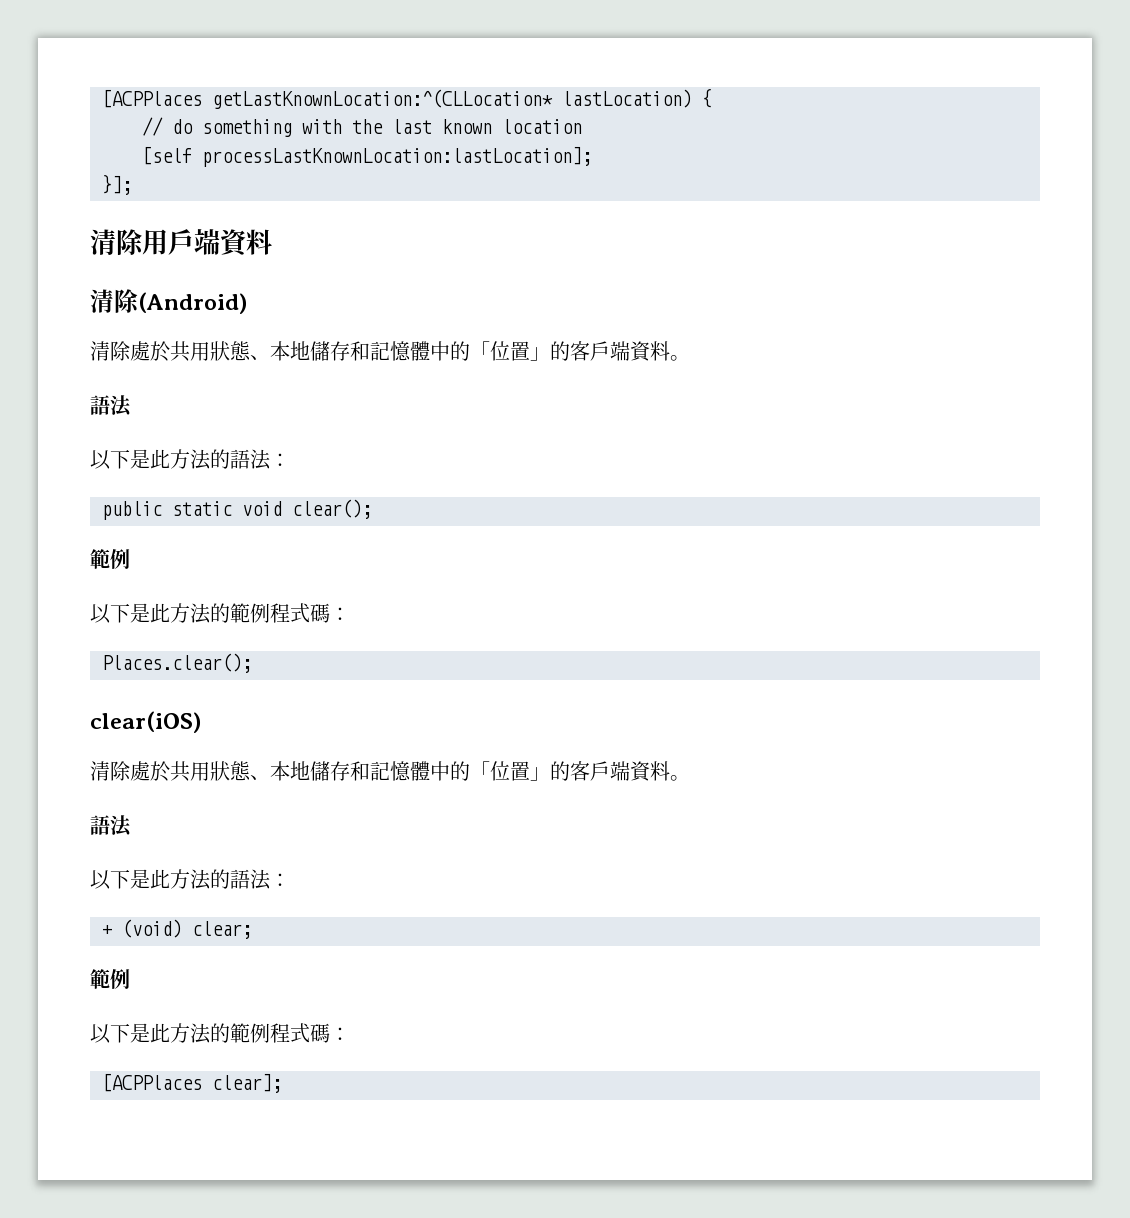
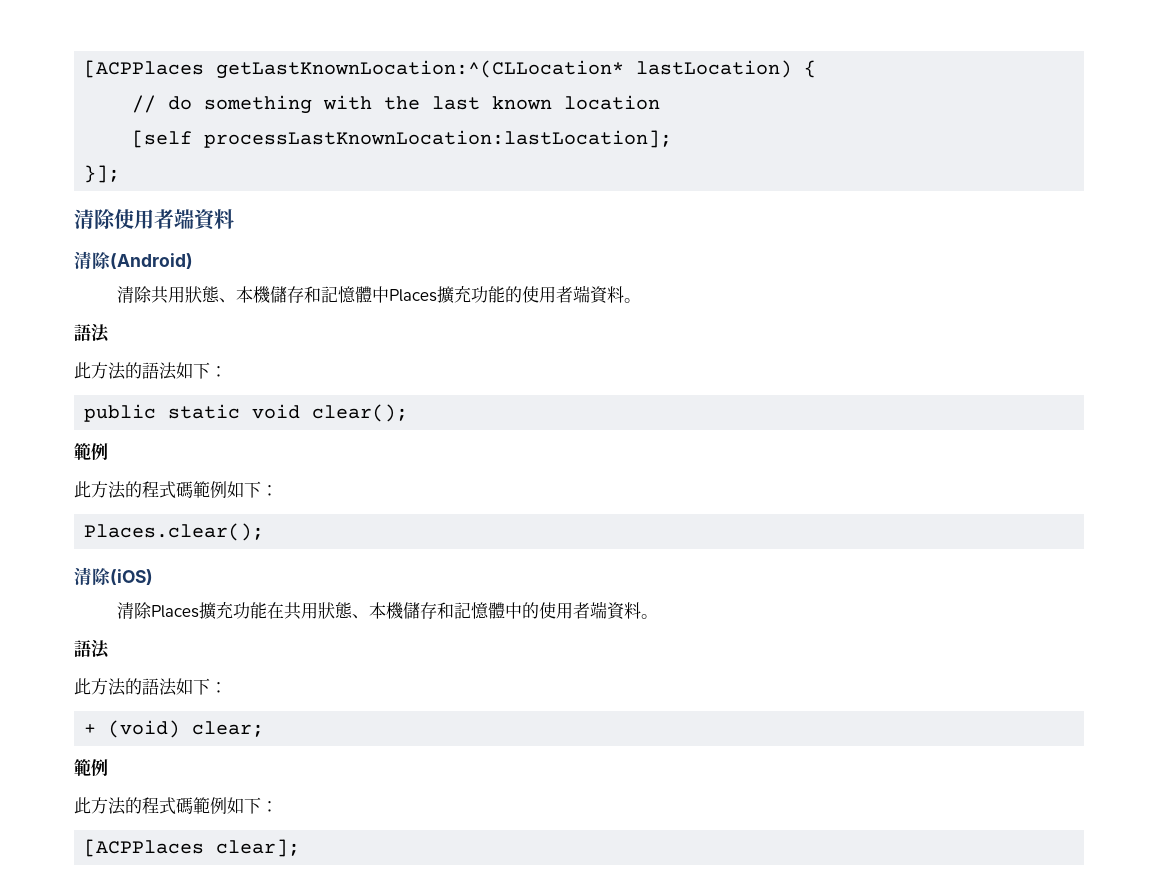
[142,229,194,255] 用戶 -> [114,209,174,229] 使用者
[130,341,690,362] [90,395,132,417] [90,449,271,470] 處於共用狀態、本地儲存和記憶體中的「位置」的客戶端資料。 // 語法 // 以下是此方法的語法 -> [151,285,642,304] [74,324,110,343] [74,362,210,380] 共用狀態、本機儲存和記憶體中Places擴充功能的使用者端資料。 // 語法 // 此方法的語法如下
[90,603,330,624] 以下是此方法的範例程式碼 -> [74,481,261,499] 此方法的程式碼範例如下
[90,711,201,733] [90,761,690,782] [90,815,132,837] [90,869,271,890] clear(iOS) // 清除處於共用狀態、本地儲存和記憶體中的「位置」的客戶端資料。 // 語法 // 以下是此方法的語法 -> [74,567,153,586] [117,601,659,620] [74,640,110,659] [74,678,210,696] 清除(iOS) // 清除Places擴充功能在共用狀態、本機儲存和記憶體中的使用者端資料。 // 語法 // 此方法的語法如下
[90,1023,330,1044] 以下是此方法的範例程式碼 -> [74,797,261,815] 此方法的程式碼範例如下

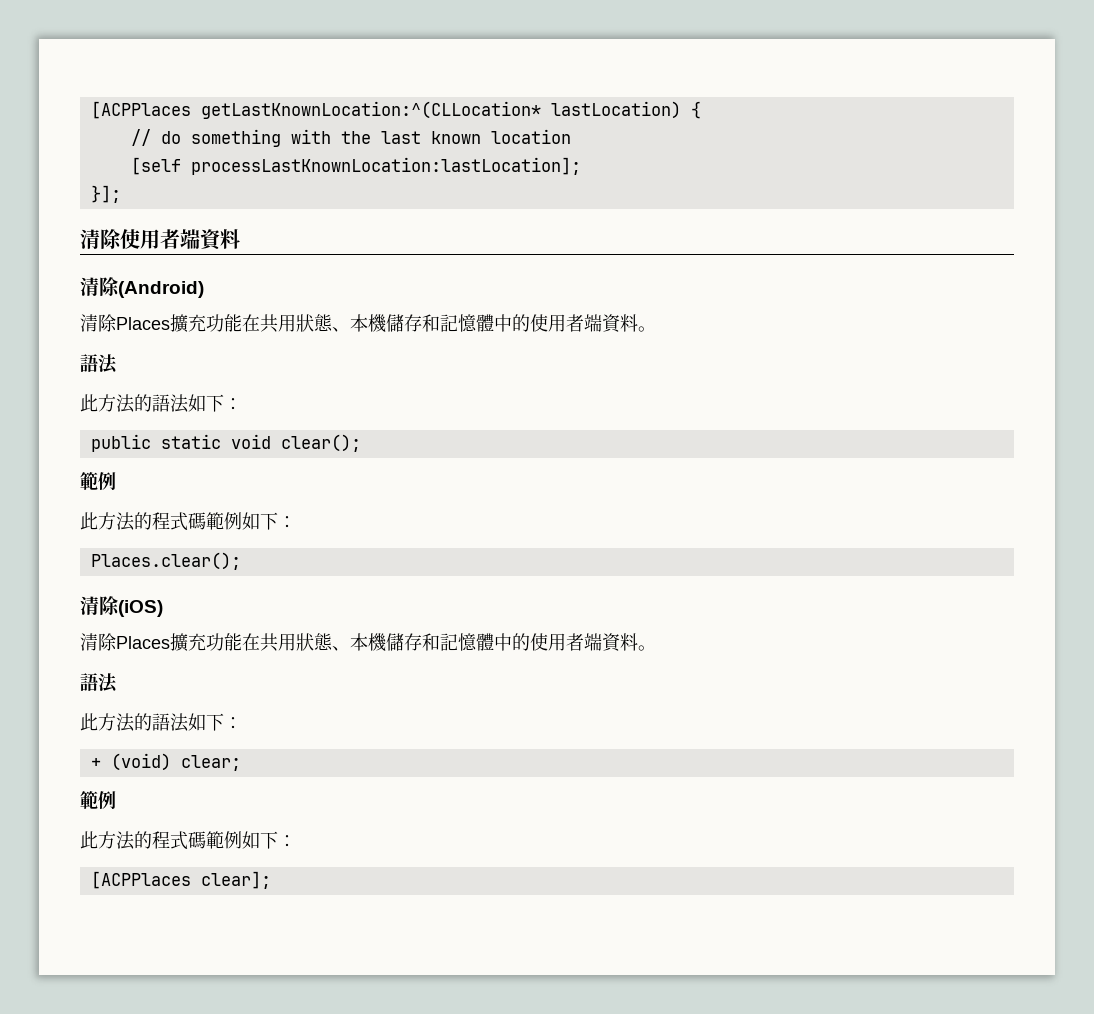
[151,285,506,304] 共用狀態、本機儲存和記憶體中Places擴充功能 -> [116,314,512,333] Places擴充功能在共用狀態、本機儲存和記憶體中

